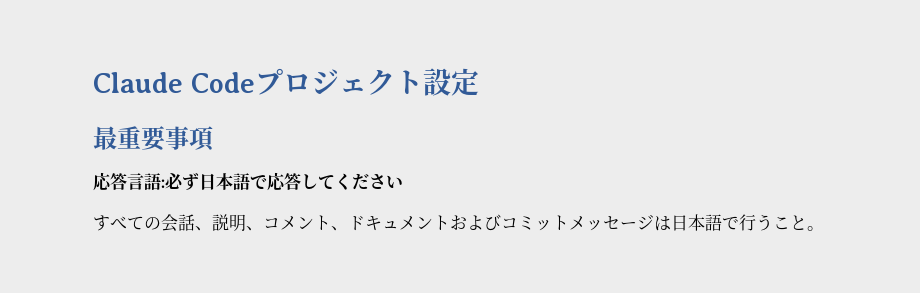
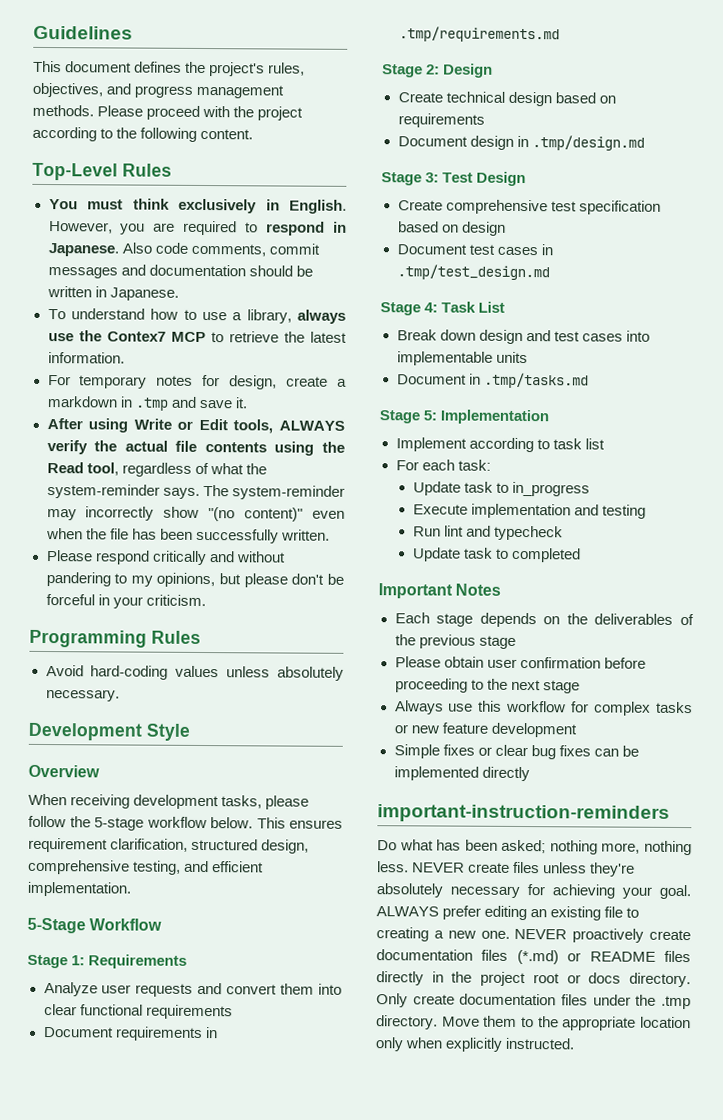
[93,68,479,96] [93,126,214,151] [93,172,403,191] [93,214,824,232] Claude Codeプロジェクト設定 // 最重要事項 // 応答言語:必ず日本語で応答してください // すべての会話、説明、コメント、ドキュメントおよびコミットメッセージは日本語で行うこと。 -> [33,25,133,40] [33,60,306,77] [32,82,285,99] [32,104,304,121] [32,126,254,142] [32,162,172,181] [48,198,347,214] [48,220,347,236] [47,242,320,257] [47,264,313,279] [46,286,179,301] [47,308,346,324] [47,330,348,343] [47,352,125,364] [47,374,347,390] [46,396,248,411] [46,418,345,434] [46,440,345,456] [46,462,267,477] [46,484,346,500] [46,506,345,522] [45,528,330,544] [45,550,286,566] [45,572,344,588] [45,594,206,609] [29,629,201,648] [45,665,344,681] [45,689,120,702] [28,722,190,741] [28,764,100,778] [28,793,310,810] [28,815,343,831] [28,837,310,854] [28,859,265,875] [27,881,131,897] [27,917,163,934] [27,954,188,969] [43,982,342,997] [43,1004,233,1020] [42,1026,218,1042] [398,26,560,43] [382,63,494,78] [397,91,616,107] [397,113,485,128] [397,135,645,151] [381,171,527,187] [397,199,661,215] [397,221,506,236] [396,244,553,256] [396,264,550,281] [380,301,506,316] [396,329,650,345] [396,351,528,366] [396,372,589,389] [379,409,550,425] [395,437,605,453] [395,459,491,471] [412,481,590,497] [412,503,646,519] [412,525,563,541] [411,547,581,563] [378,583,502,599] [394,612,694,628] [394,634,516,649] [394,656,646,669] [394,678,580,694] [394,700,693,716] [393,722,577,738] [393,744,639,760] [393,766,530,782] [377,804,670,823] [377,839,692,856] [377,861,636,877] [376,883,691,900] [376,905,640,921] [376,927,691,943] [376,949,691,965] [376,971,691,988] [376,993,691,1010] [376,1015,691,1031] [375,1037,575,1052] Guidelines // This document defines the project's rules, objectives, and progress management methods. Please proceed with the project according to the following content. // Top-Level Rules // You must think exclusively in English. However, you are required to respond in Japanese. Also code comments, commit messages and documentation should be written in Japanese. // To understand how to use a library, always use the Contex7 MCP to retrieve the latest information. // For temporary notes for design, create a markdown in .tmp and save it. // After using Write or Edit tools, ALWAYS verify the actual file contents using the Read tool, regardless of what the system-reminder says. The system-reminder may incorrectly show "(no content)" even when the file has been successfully written. // Please respond critically and without pandering to my opinions, but please don't be forceful in your criticism. // Programming Rules // Avoid hard-coding values unless absolutely necessary. // Development Style // Overview // When receiving development tasks, please follow the 5-stage workflow below. This ensures requirement clarification, structured design, comprehensive testing, and efficient implementation. // 5-Stage Workflow // Stage 1: Requirements // Analyze user requests and convert them into clear functional requirements // Document requirements in .tmp/requirements.md // Stage 2: Design // Create technical design based on requirements // Document design in .tmp/design.md // Stage 3: Test Design // Create comprehensive test specification based on design // Document test cases in .tmp/test_design.md // Stage 4: Task List // Break down design and test cases into implementable units // Document in .tmp/tasks.md // Stage 5: Implementation // Implement according to task list // For each task: // Update task to in_progress // Execute implementation and testing // Run lint and typecheck // Update task to completed // Important Notes // Each stage depends on the deliverables of the previous stage // Please obtain user confirmation before proceeding to the next stage // Always use this workflow for complex tasks or new feature development // Simple fixes or clear bug fixes can be implemented directly // important-instruction-reminders // Do what has been asked; nothing more, nothing less. NEVER create files unless they're absolutely necessary for achieving your goal. ALWAYS prefer editing an existing file to creating a new one. NEVER proactively create documentation files (*.md) or README files directly in the project root or docs directory. Only create documentation files under the .tmp directory. Move them to the appropriate location only when explicitly instructed.

